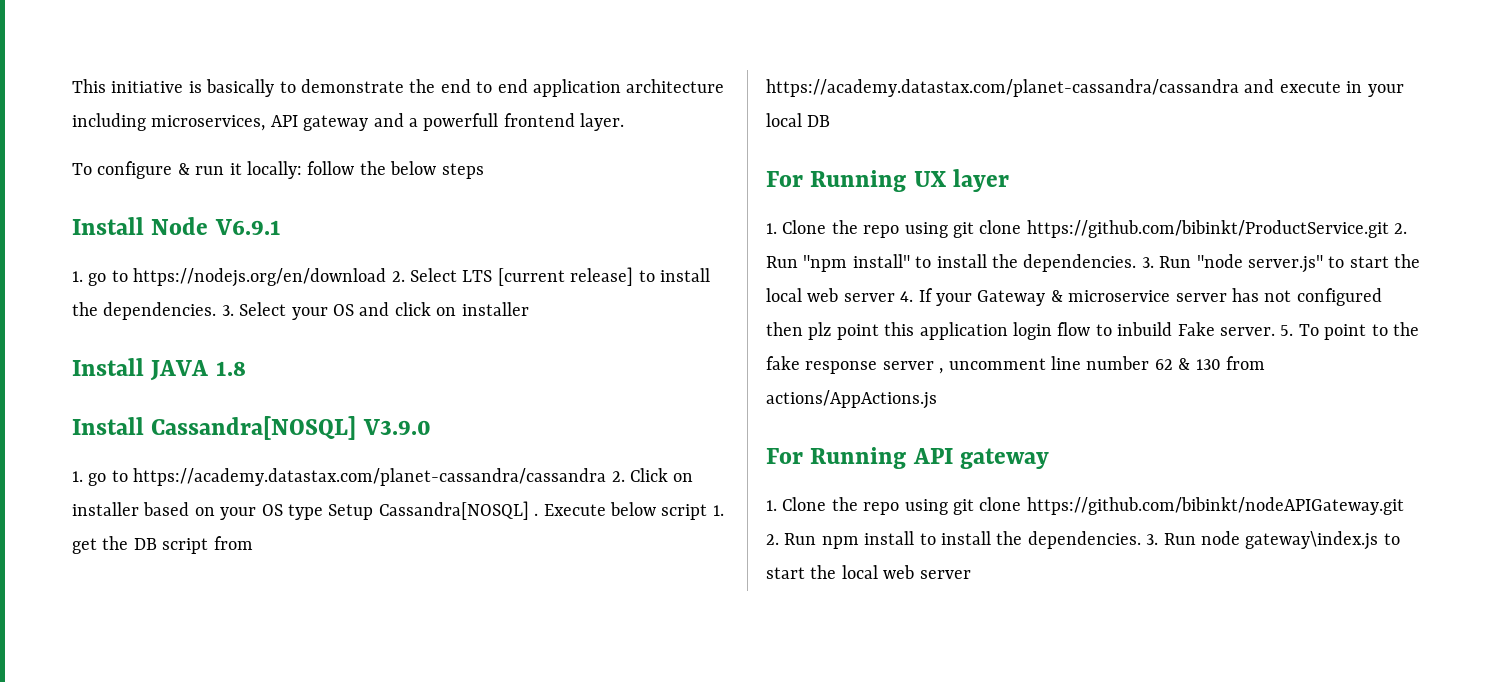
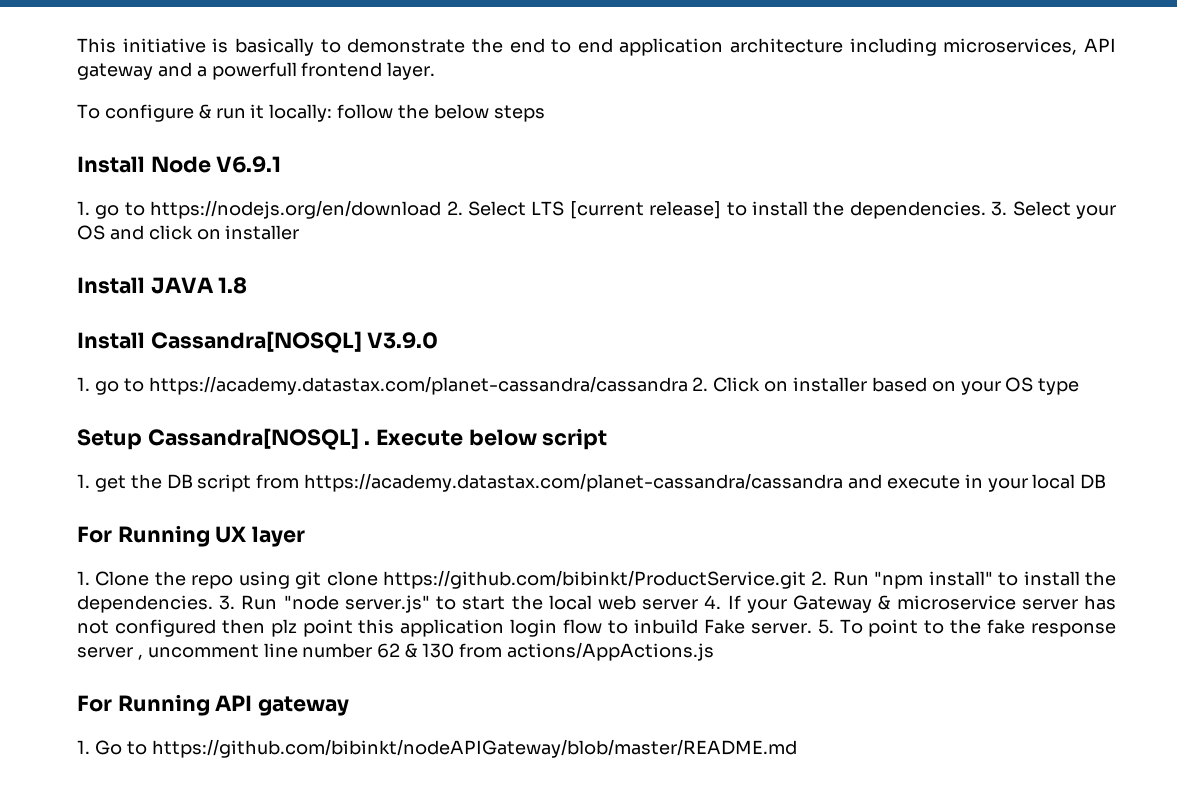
(323, 512) none -> (1080, 386) //
(708, 512) none -> (608, 439) //
[782,497,1404,515] [766,531,1400,550] [766,565,971,579] Clone the repo using git clone https://github.com/bibinkt/nodeAPIGateway.git 2. Run npm install to install the dependencies. 3. Run node gateway\index.js to start the local web server -> [94,739,797,758] Go to https://github.com/bibinkt/nodeAPIGateway/blob/master/README.md

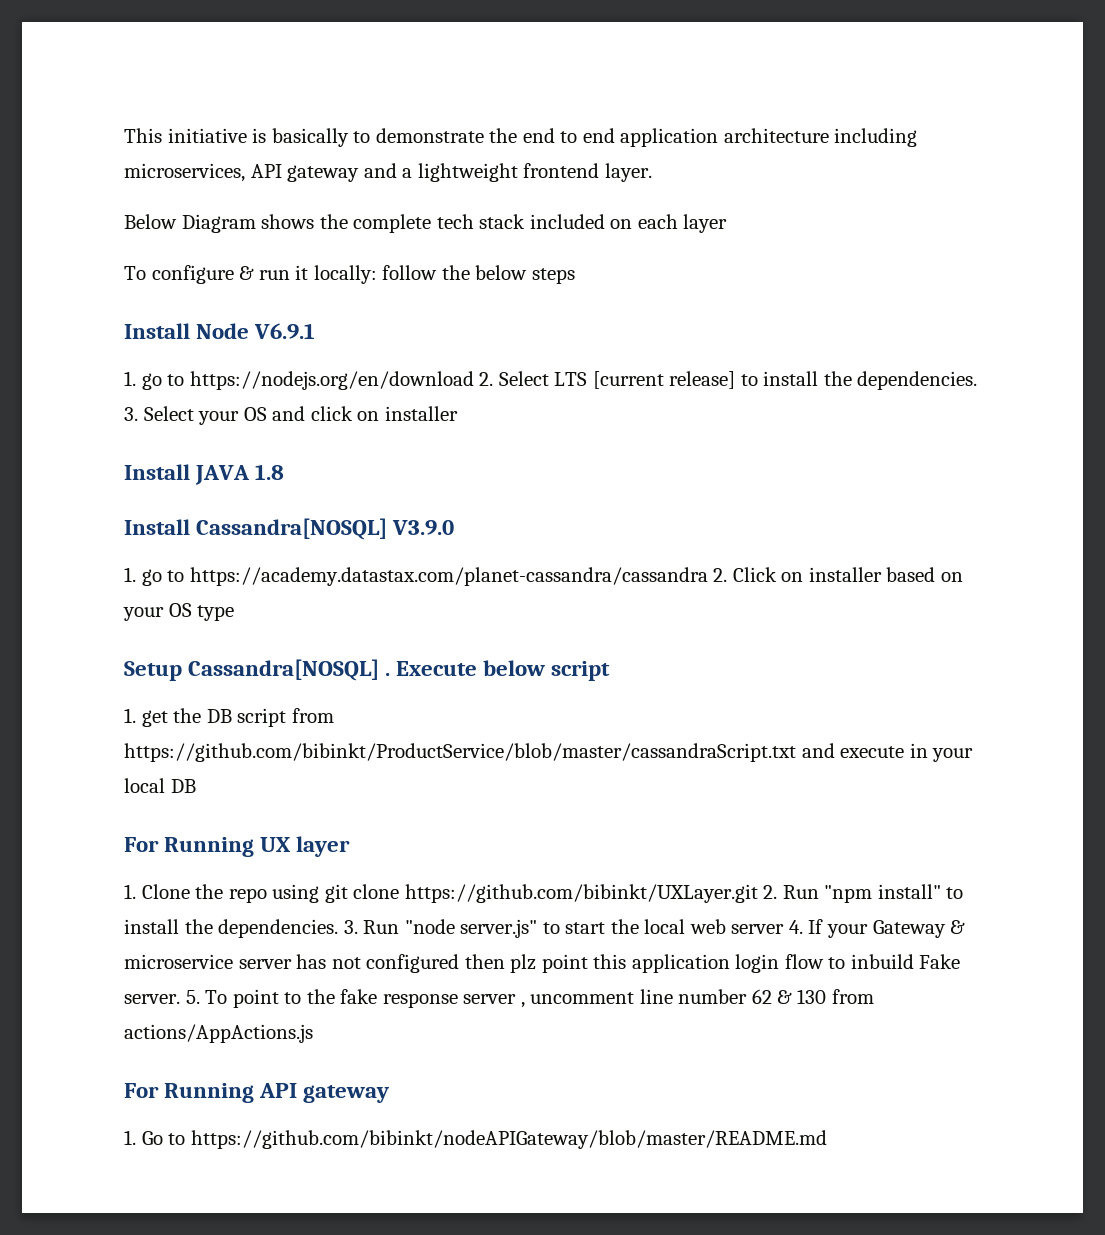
[211,62,297,80] powerfull -> [417,163,518,182] lightweight
(436, 71) none -> [124,214,728,233] // Below Diagram shows the complete tech stack included on each layer
[304,473,844,492] https://academy.datastax.com/planet-cassandra/cassandra -> [124,743,796,762] https://github.com/bibinkt/ProductService/blob/master/cassandraScript.txt
[383,570,806,589] https://github.com/bibinkt/ProductService.git -> [404,884,758,903] https://github.com/bibinkt/UXLayer.git

